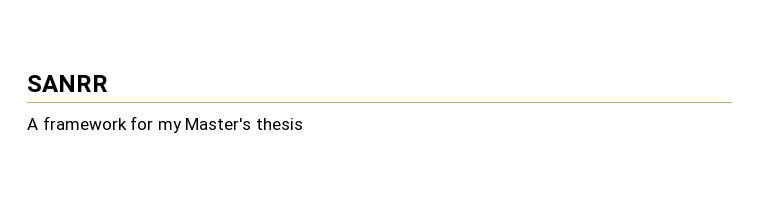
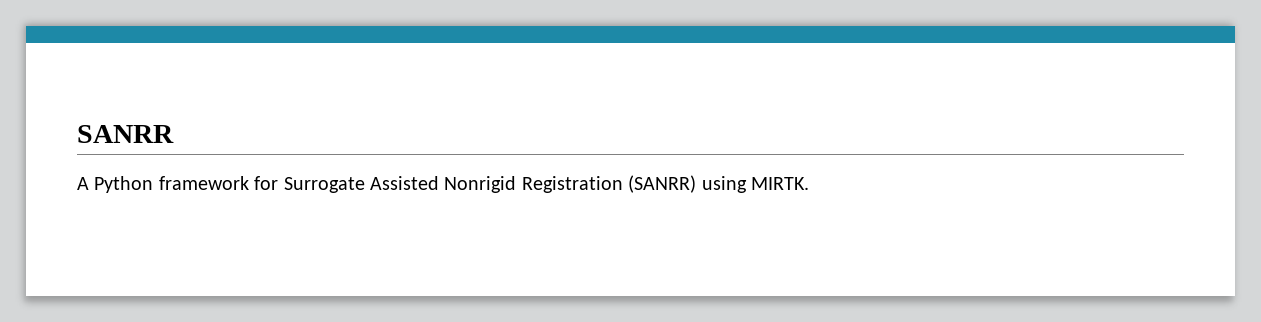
(38, 124) none -> [94,176,154,193] Python
[157,118,303,133] my Master's thesis -> [283,175,809,193] Surrogate Assisted Nonrigid Registration (SANRR) using MIRTK.

